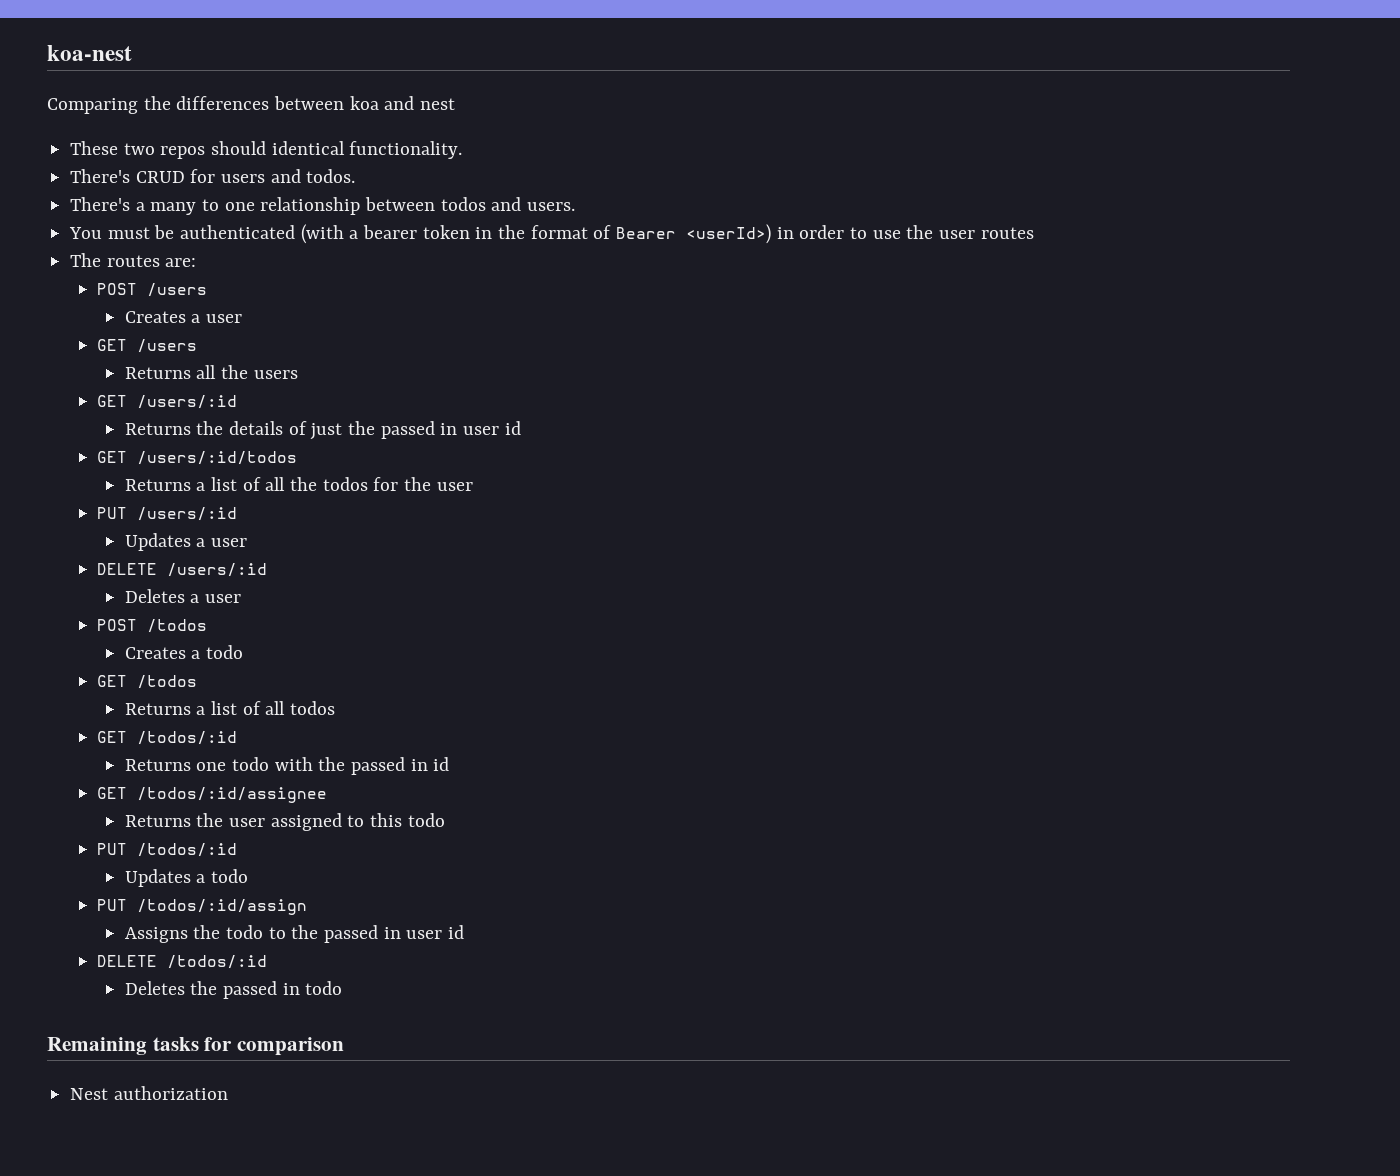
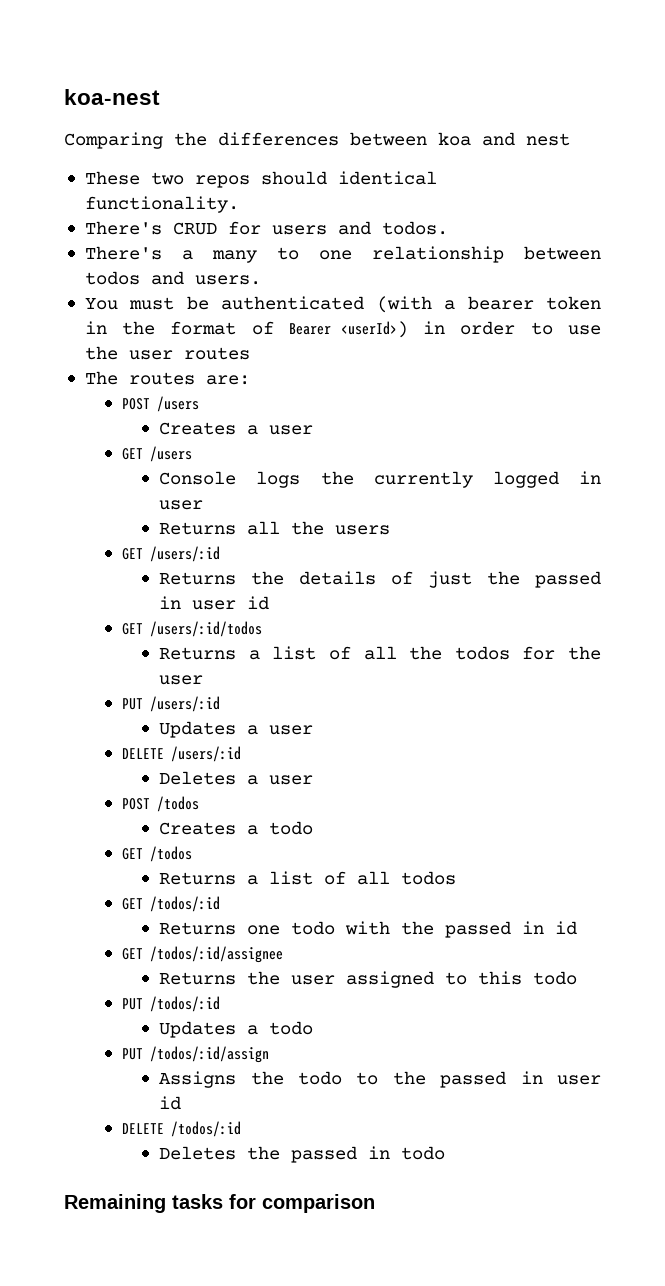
(198, 346) none -> [159,471,601,488] [159,500,204,510] // Console logs the currently logged in user
[70,1086,228,1100] // Nest authorization -> (375, 1203) none

